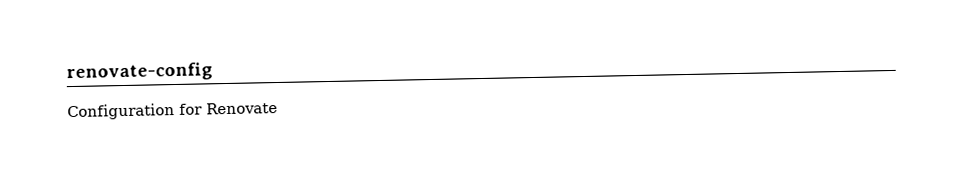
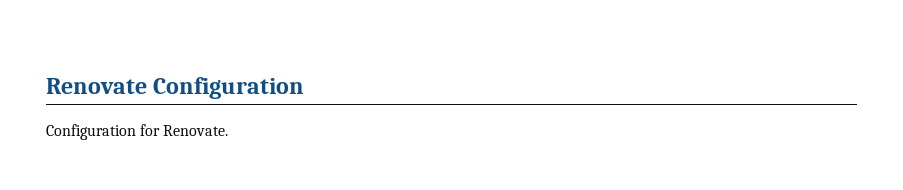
[66,62,213,83] renovate-config -> [46,77,305,99] Renovate Configuration
[206,102,278,115] Renovate -> [163,125,229,136] Renovate.

